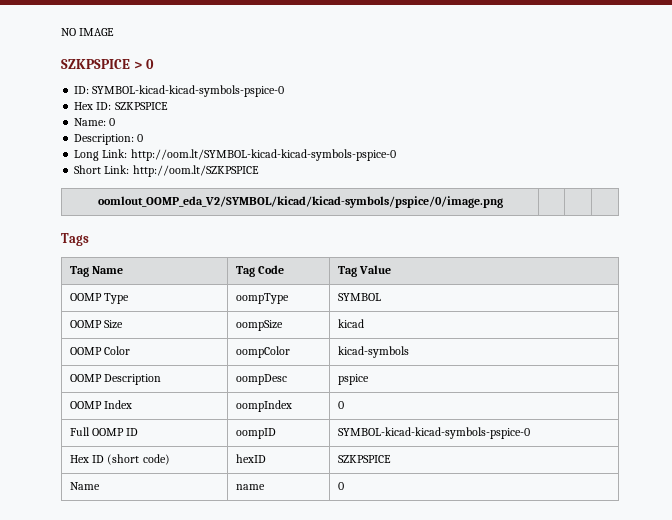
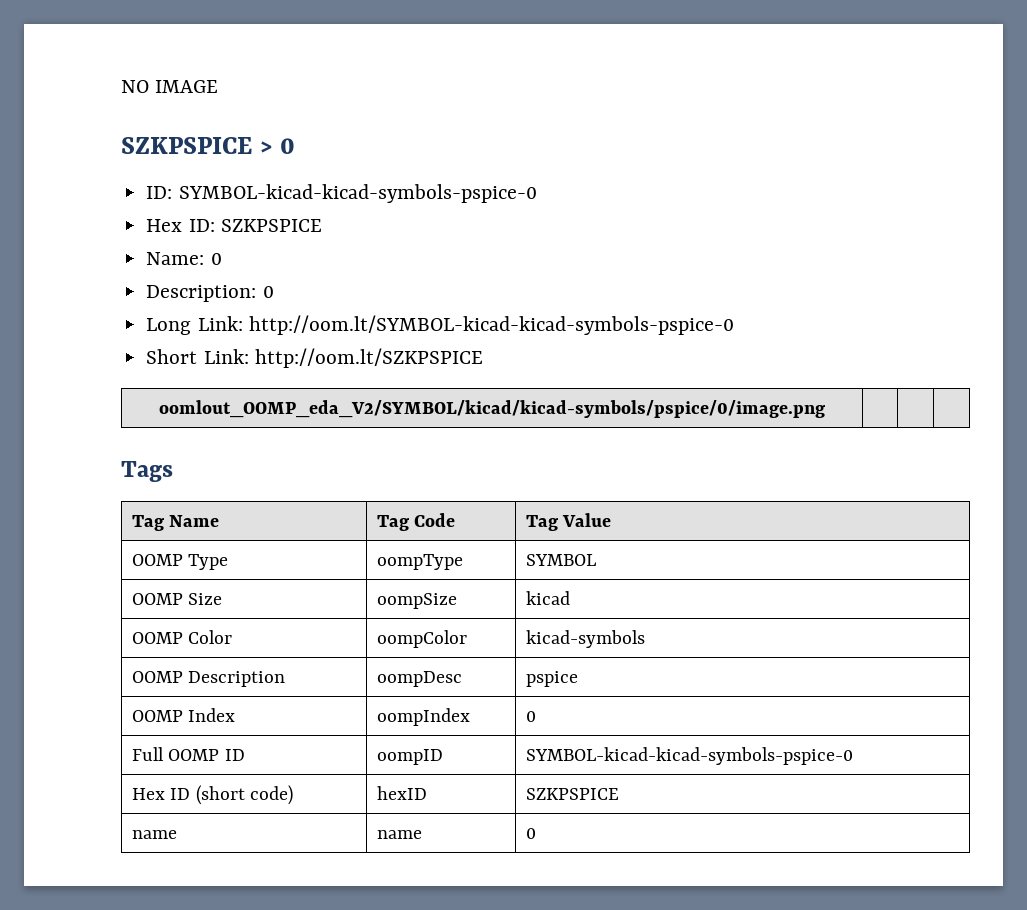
[69,482,100,490] Name -> [131,830,177,839] name

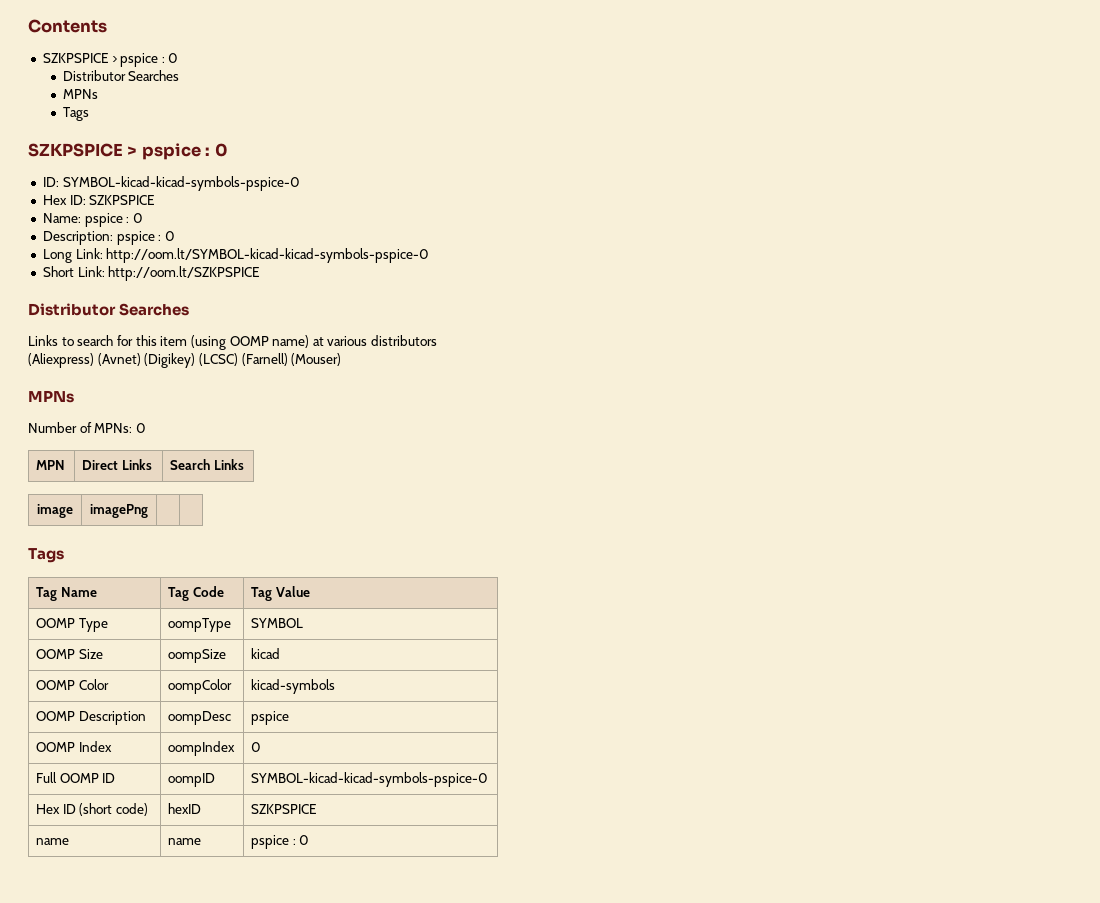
[121,80,219,93] [121,137,272,154] NO IMAGE // SZKPSPICE > -> [28,19,107,33] [42,53,179,67] [62,70,180,81] [62,89,98,99] [62,107,89,121] [28,143,211,160] Contents // SZKPSPICE > pspice : 0 // Distributor Searches // MPNs // Tags // SZKPSPICE > pspice :
(205, 258) none -> [84,213,130,227] pspice :
(257, 293) none -> [116,231,162,245] pspice :
[159,400,825,418] // oomlout_OOMP_eda_V2/SYMBOL/kicad/kicad-symbols/pspice/0/image.png | -> [28,303,190,316] [28,335,438,350] [28,353,342,368] [28,390,74,403] [28,422,146,433] [36,460,66,470] [82,459,152,470] [170,459,244,470] [37,504,73,518] [90,504,148,518] // Distributor Searches // Links to search for this item (using OOMP name) at various distributors // (Aliexpress) (Avnet) (Digikey) (LCSC) (Farnell) (Mouser) // MPNs // Number of MPNs: 0 // MPN | Direct Links | Search Links // image | imagePng
(422, 834) none -> [251,835,296,849] pspice :

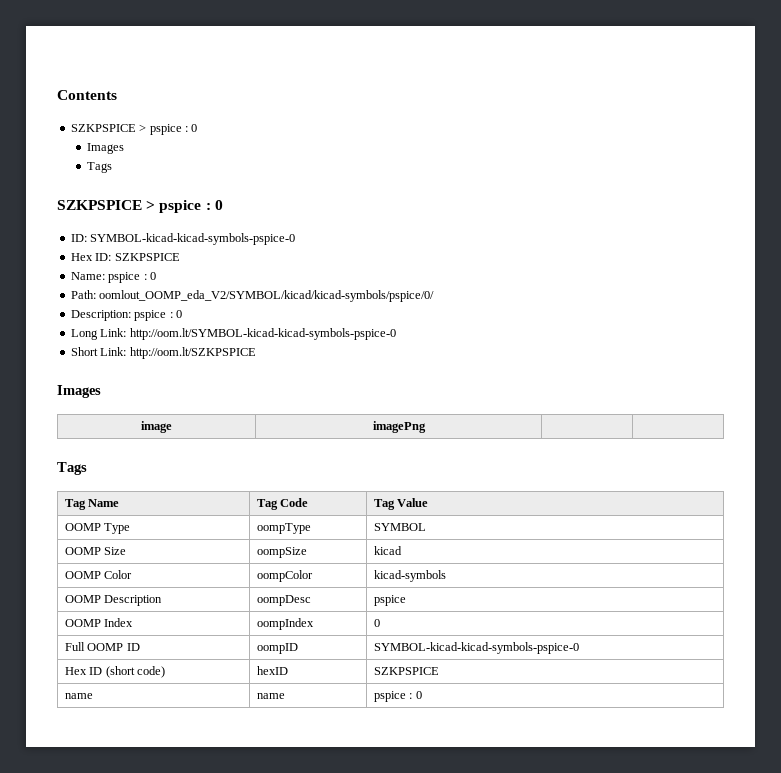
[62,70,180,81] [62,89,98,99] Distributor Searches // MPNs -> [86,143,124,154] Images
(143, 218) none -> [70,290,435,302] // Path: oomlout_OOMP_eda_V2/SYMBOL/kicad/kicad-symbols/pspice/0/
[28,303,190,316] [28,335,438,350] [28,353,342,368] [28,390,74,403] [28,422,146,433] [36,460,66,470] [82,459,152,470] [170,459,244,470] Distributor Searches // Links to search for this item (using OOMP name) at various distributors // (Aliexpress) (Avnet) (Digikey) (LCSC) (Farnell) (Mouser) // MPNs // Number of MPNs: 0 // MPN | Direct Links | Search Links -> [57,385,101,398] Images

